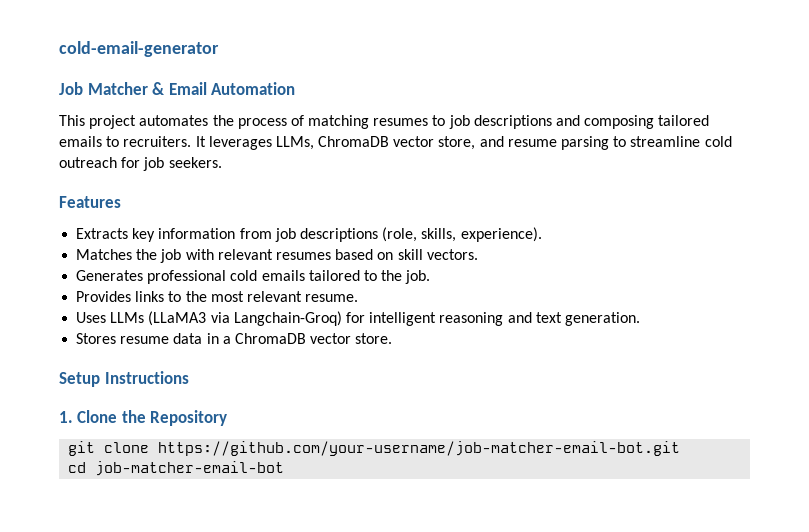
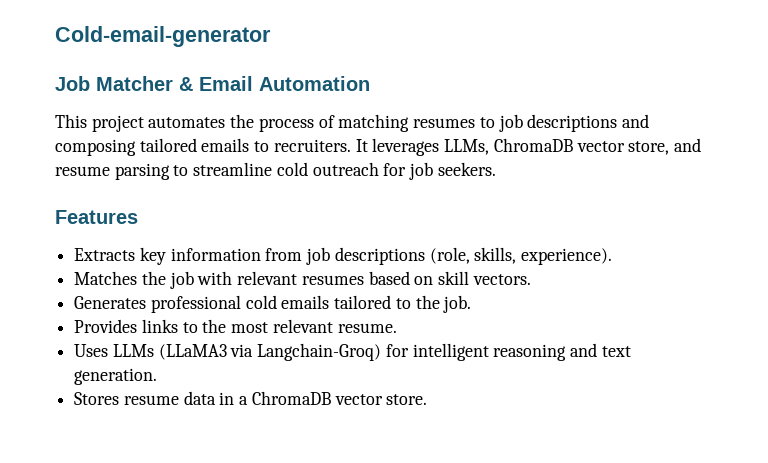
[59,41,219,57] cold-email-generator -> [55,26,271,47] Cold-email-generator
[59,371,189,387] [59,410,228,426] [68,441,681,456] [68,461,285,476] // Setup Instructions // 1. Clone the Repository // git clone https://github.com/your-username/job-matcher-email-bot.git // cd job-matcher-email-bot -> (428, 399) none

